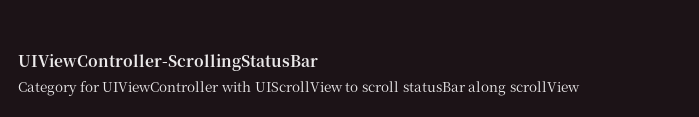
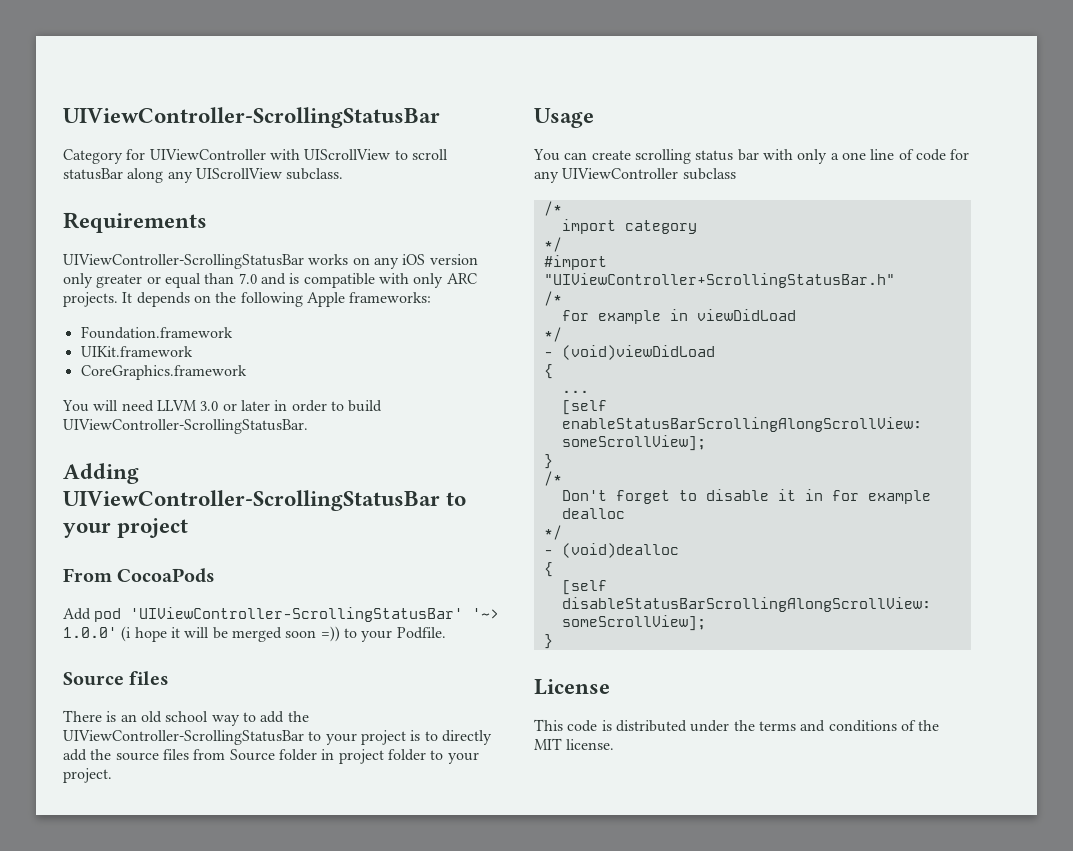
[509,81,580,92] scrollView -> [167,168,344,183] [63,212,207,233] [63,254,478,269] [63,273,477,288] [63,292,432,307] [80,326,233,339] [80,346,193,357] [80,365,247,380] [62,400,383,412] [63,419,308,434] [63,463,139,484] [63,490,467,511] [63,518,189,538] [63,568,216,583] [63,607,500,622] [63,626,446,642] [63,671,170,686] [63,710,309,726] [63,730,492,745] [63,749,479,764] [63,768,112,783] [534,108,594,128] [533,149,970,164] [534,168,736,183] [543,201,562,216] [561,219,697,234] [543,237,562,252] [543,255,607,270] [543,273,895,288] [543,291,562,306] [561,309,796,324] [543,327,562,342] [543,345,715,360] [543,364,553,379] [561,390,589,393] [561,400,607,415] [561,417,922,432] [561,435,706,451] [543,454,553,469] [543,471,562,486] [561,489,931,504] [561,508,625,519] [543,525,562,540] [543,543,679,558] [543,562,553,577] [561,580,607,595] [561,597,931,612] [561,615,706,631] [543,634,553,649] [534,679,610,695] [534,719,940,732] [534,738,615,750] any UIScrollView subclass. // Requirements // UIViewController-ScrollingStatusBar works on any iOS version only greater or equal than 7.0 and is compatible with only ARC projects. It depends on the following Apple frameworks: // Foundation.framework // UIKit.framework // CoreGraphics.framework // You will need LLVM 3.0 or later in order to build UIViewController-ScrollingStatusBar. // Adding UIViewController-ScrollingStatusBar to your project // From CocoaPods // Add pod 'UIViewController-ScrollingStatusBar' '~> 1.0.0' (i hope it will be merged soon =)) to your Podfile. // Source files // There is an old school way to add the UIViewController-ScrollingStatusBar to your project is to directly add the source files from Source folder in project folder to your project. // Usage // You can create scrolling status bar with only a one line of code for any UIViewController subclass // /* // import category // */ // #import "UIViewController+ScrollingStatusBar.h" // /* // for example in viewDidLoad // */ // - (void)viewDidLoad // { // ... // [self enableStatusBarScrollingAlongScrollView: someScrollView]; // } // /* // Don't forget to disable it in for example dealloc // */ // - (void)dealloc // { // [self disableStatusBarScrollingAlongScrollView: someScrollView]; // } // License // This code is distributed under the terms and conditions of the MIT license.

